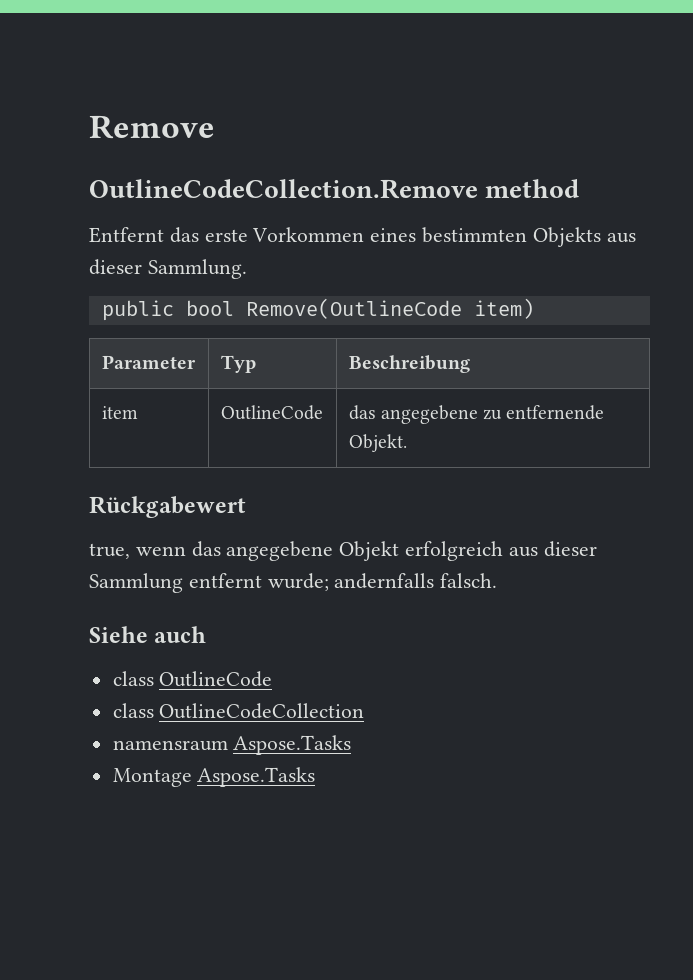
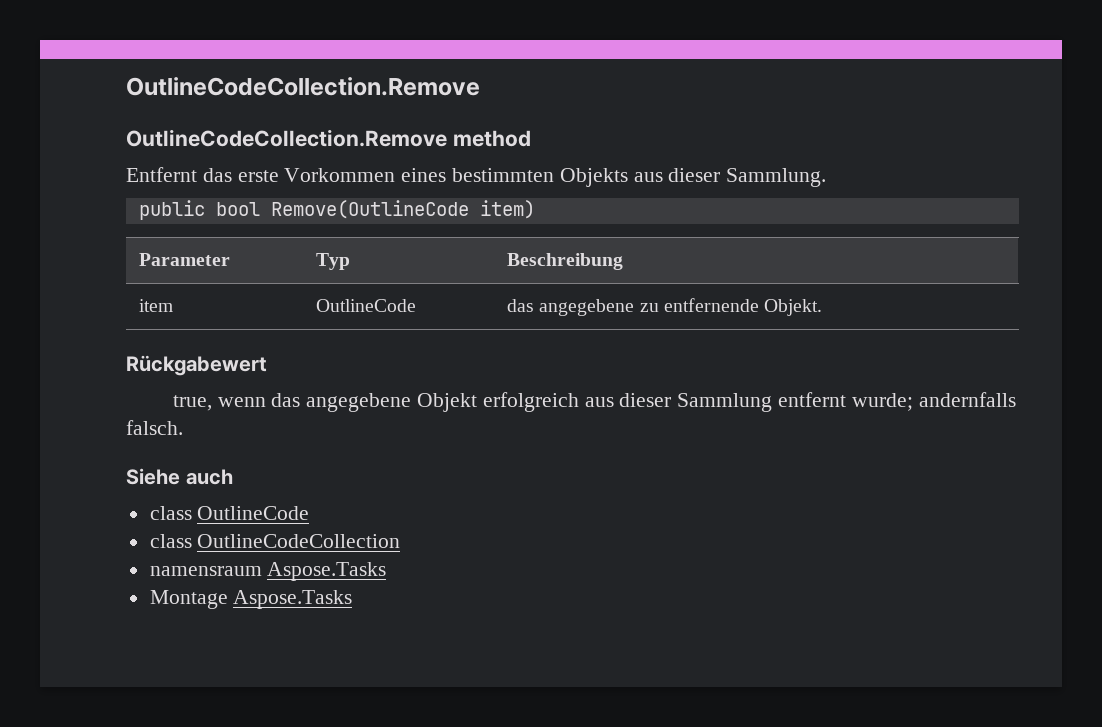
[89,115,215,139] Remove -> [126,77,480,96] OutlineCodeCollection.Remove

